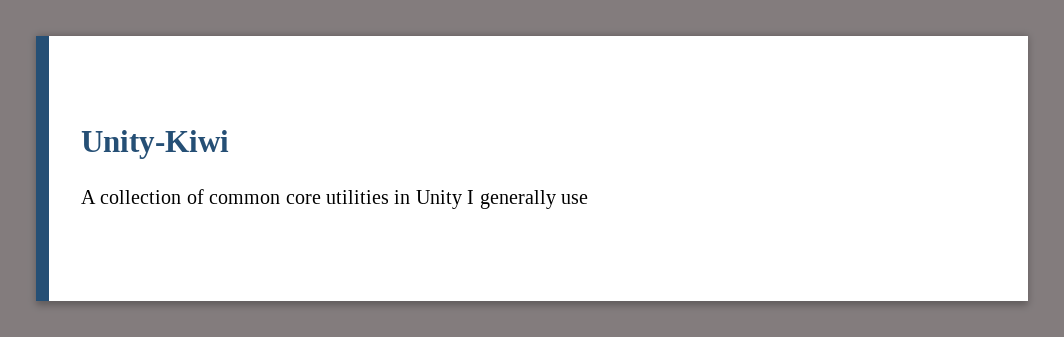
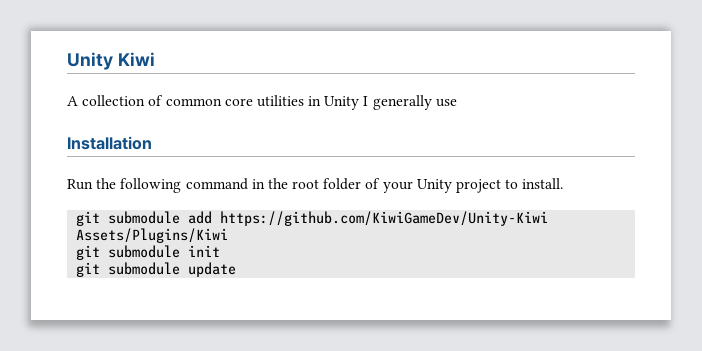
[81,130,229,159] Unity-Kiwi -> [67,52,155,70] Unity Kiwi
(588, 199) none -> [67,136,152,150] [67,178,564,193] [76,211,549,226] [76,228,229,243] [76,245,221,260] [76,262,237,277] // Installation // Run the following command in the root folder of your Unity project to install. // git submodule add https://github.com/KiwiGameDev/Unity-Kiwi Assets/Plugins/Kiwi // git submodule init // git submodule update

